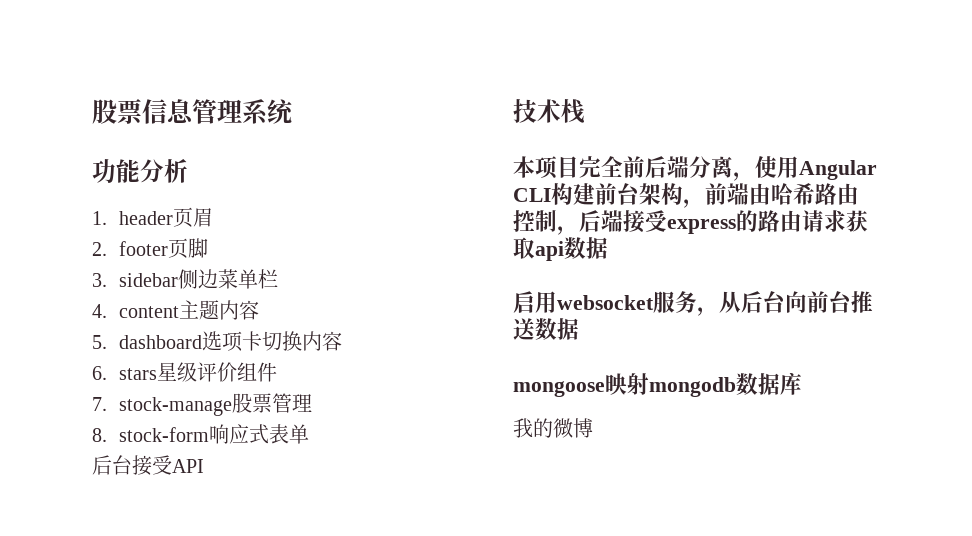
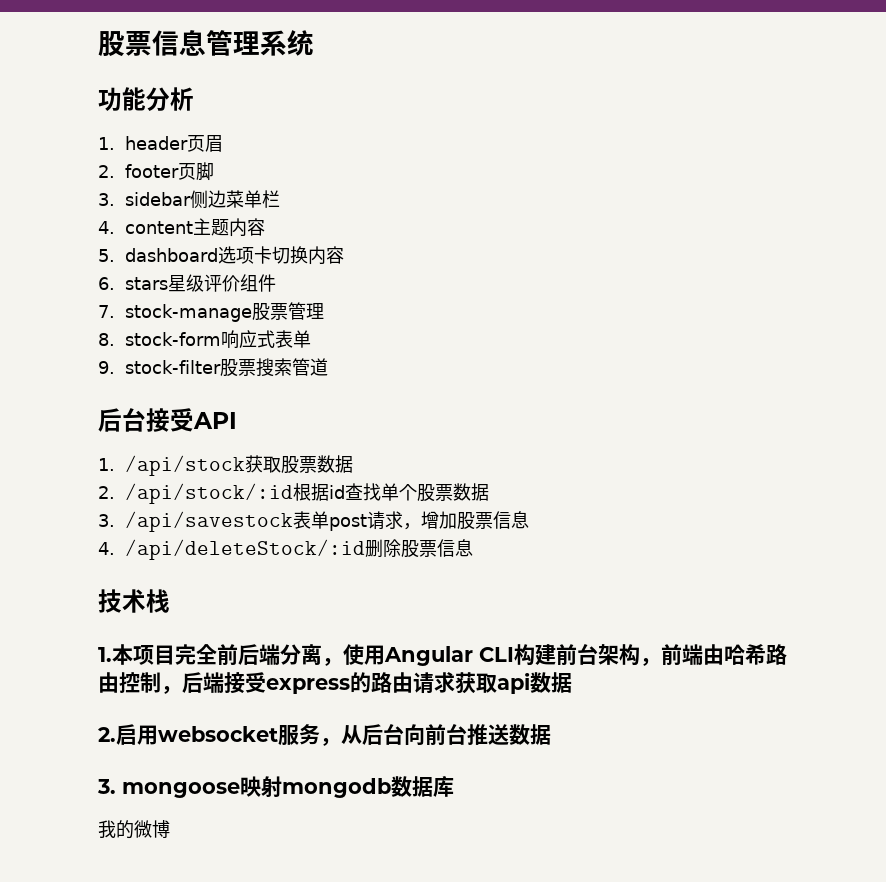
[92,455,204,476] 后台接受API -> [98,358,329,377] [98,408,237,432] [98,455,354,476] [98,483,490,504] [98,511,530,532] [98,539,474,560] 9. stock-filter股票搜索管道 // 后台接受API // 1. /api/stock获取股票数据 // 2. /api/stock/:id根据id查找单个股票数据 // 3. /api/savestock表单post请求，增加股票信息 // 4. /api/deleteStock/:id删除股票信息
(585, 111) none -> [98,647,112,662] 1.
(608, 248) none -> [98,727,116,742] 2.
(579, 329) none -> [97,779,116,794] 3.

